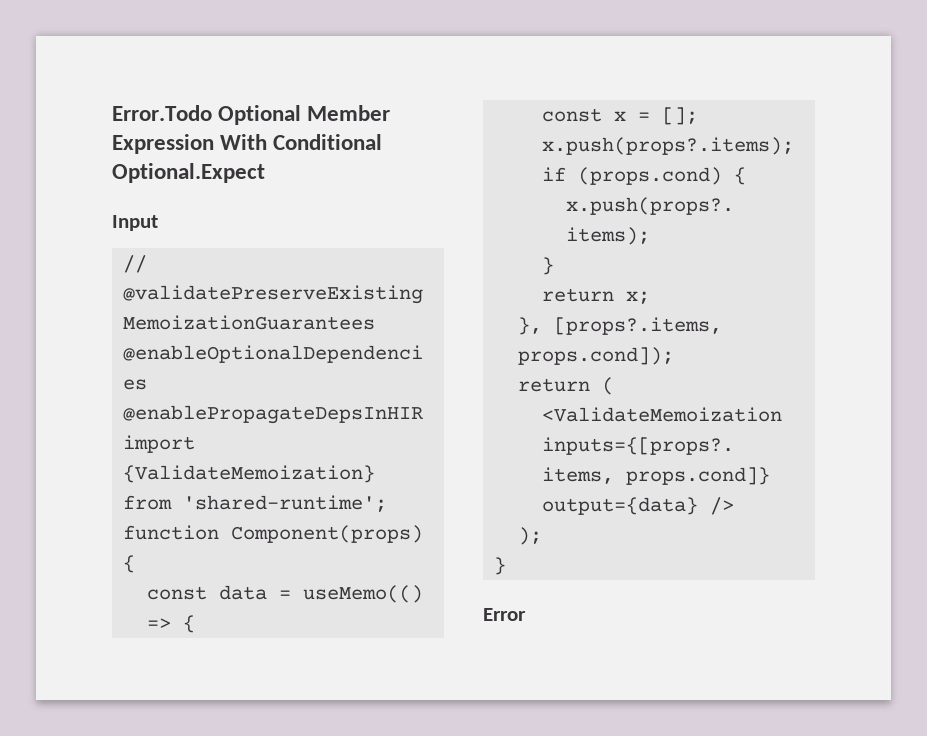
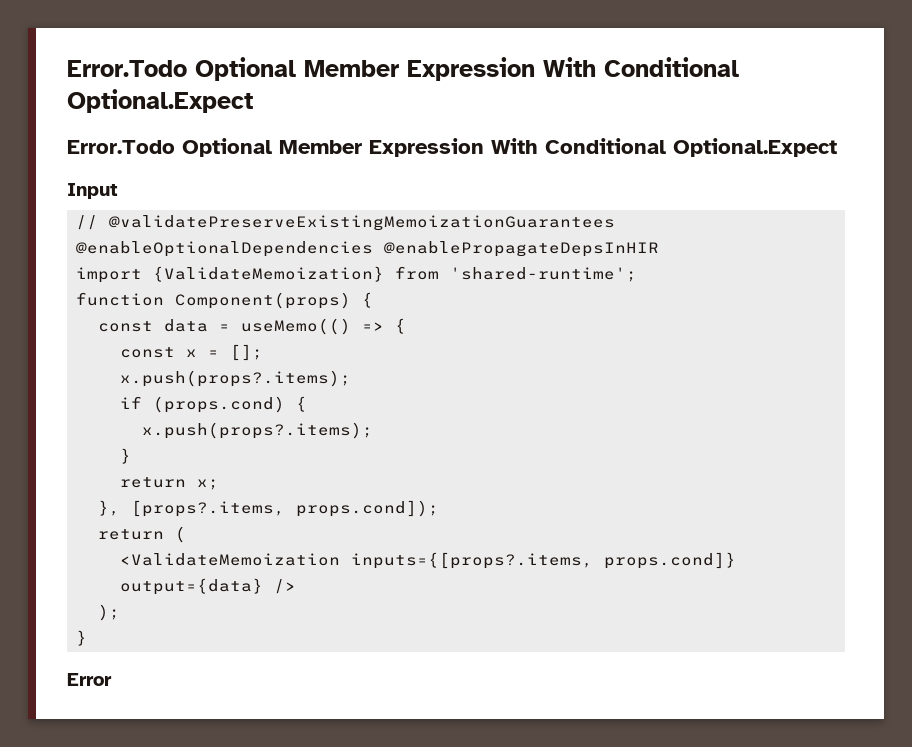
[112,105,391,125] [112,134,383,154] [112,163,265,183] Error.Todo Optional Member Expression With Conditional Optional.Expect -> [67,57,739,81] [67,89,253,113] [67,138,837,157] Error.Todo Optional Member Expression With Conditional Optional.Expect // Error.Todo Optional Member Expression With Conditional Optional.Expect

